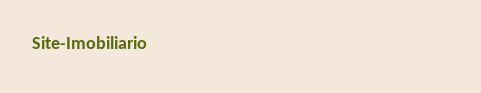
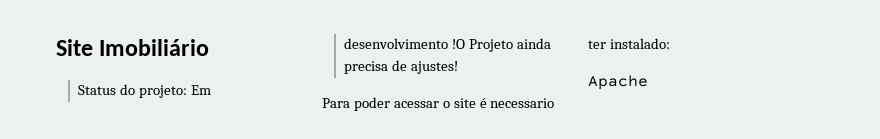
[32,36,147,49] Site-Imobiliario -> [56,39,210,56] [77,84,211,98] [343,38,551,52] [343,60,458,74] [322,97,555,111] [588,38,670,49] [588,75,648,90] Site Imobiliário // Status do projeto: Em desenvolvimento !O Projeto ainda precisa de ajustes! // Para poder acessar o site é necessario ter instalado: // Apache

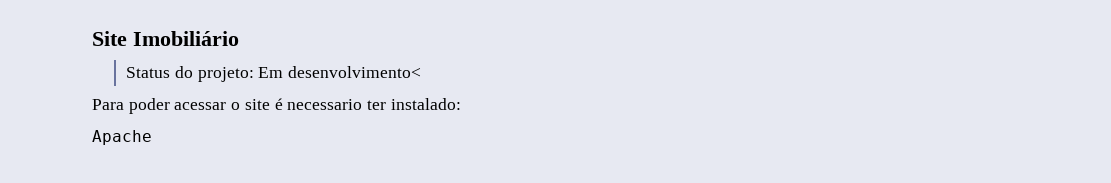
[343,38,551,52] [343,60,458,74] desenvolvimento !O Projeto ainda precisa de ajustes! -> [288,66,422,78] desenvolvimento<

